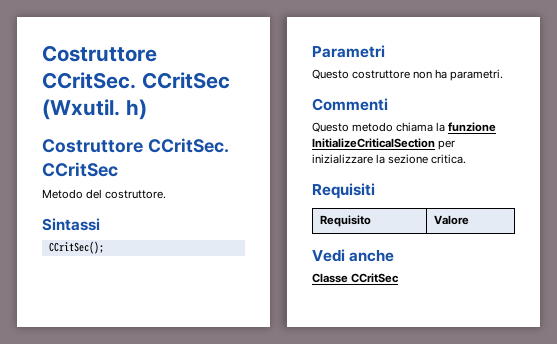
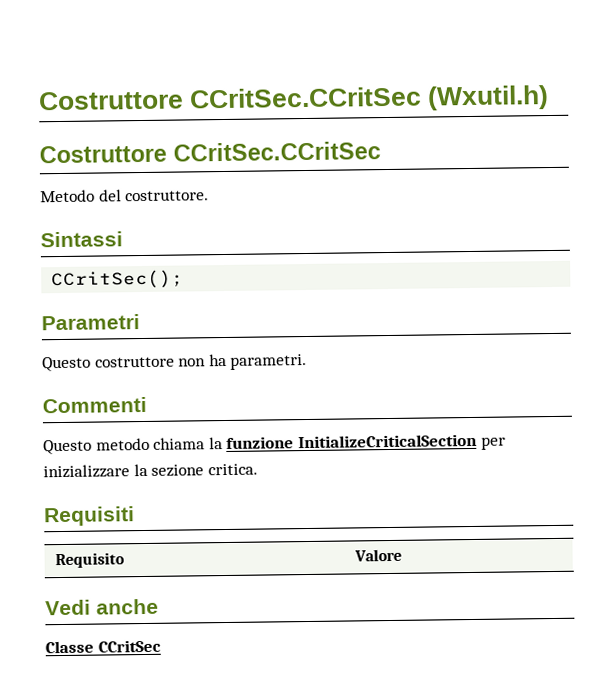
[42,45,157,62] [42,72,230,89] [42,99,147,120] [42,138,229,153] [42,162,118,177] Costruttore CCritSec. CCritSec (Wxutil. h) // Costruttore CCritSec. CCritSec -> [38,85,550,111] [39,141,381,164] Costruttore CCritSec.CCritSec (Wxutil.h) // Costruttore CCritSec.CCritSec

